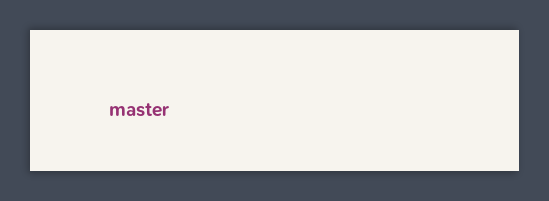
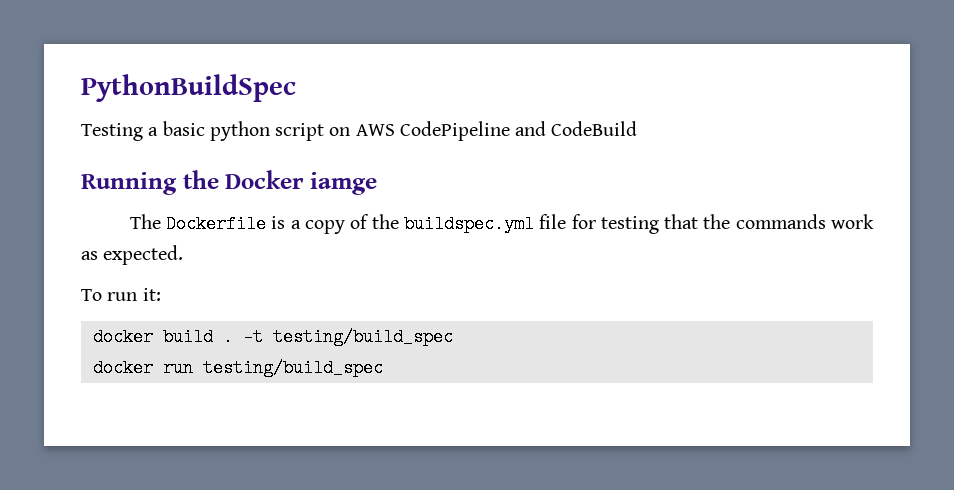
[109,103,169,117] master -> [81,74,296,102] [81,121,638,141] [81,170,377,195] [129,214,875,234] [81,245,184,265] [81,288,161,301] [92,328,453,346] [92,359,383,377] PythonBuildSpec // Testing a basic python script on AWS CodePipeline and CodeBuild // Running the Docker iamge // The Dockerfile is a copy of the buildspec.yml file for testing that the commands work as expected. // To run it: // docker build . -t testing/build_spec // docker run testing/build_spec

